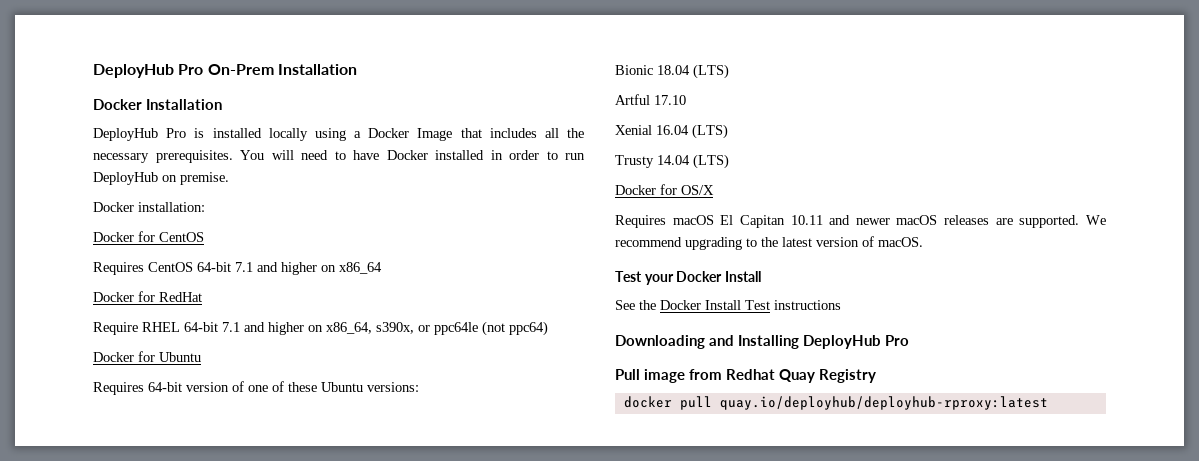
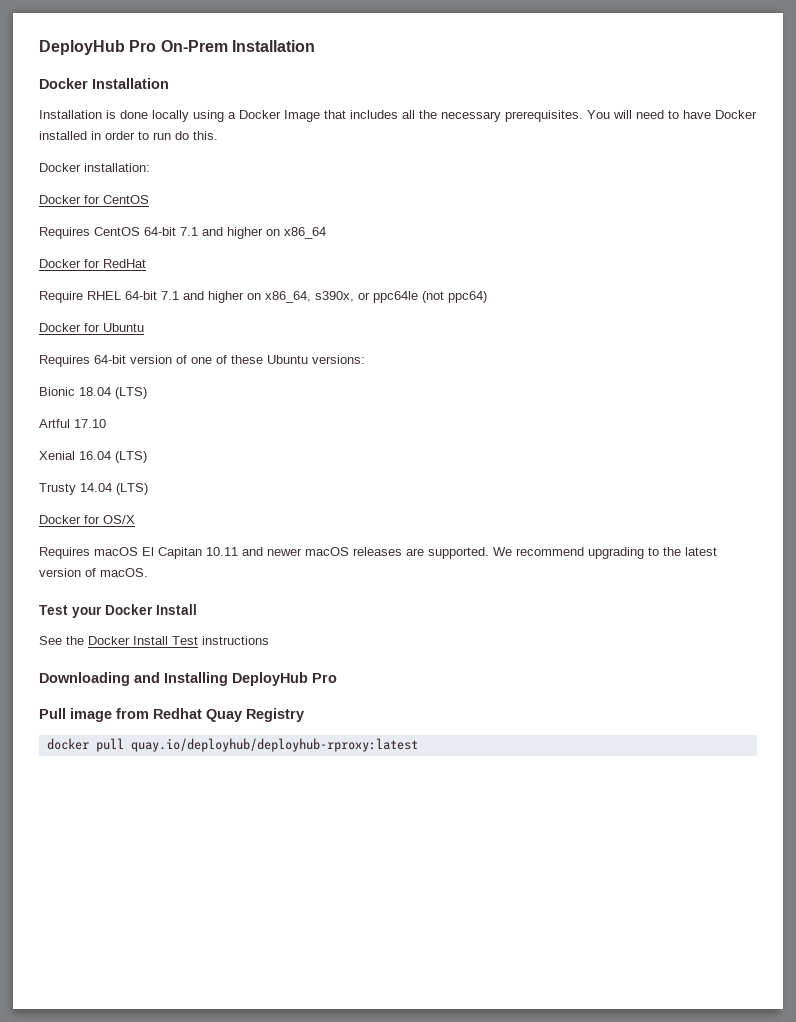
[93,128,262,141] DeployHub Pro is installed -> [39,110,148,119] Installation is done
[93,172,229,185] DeployHub on premise. -> [175,131,218,140] do this.

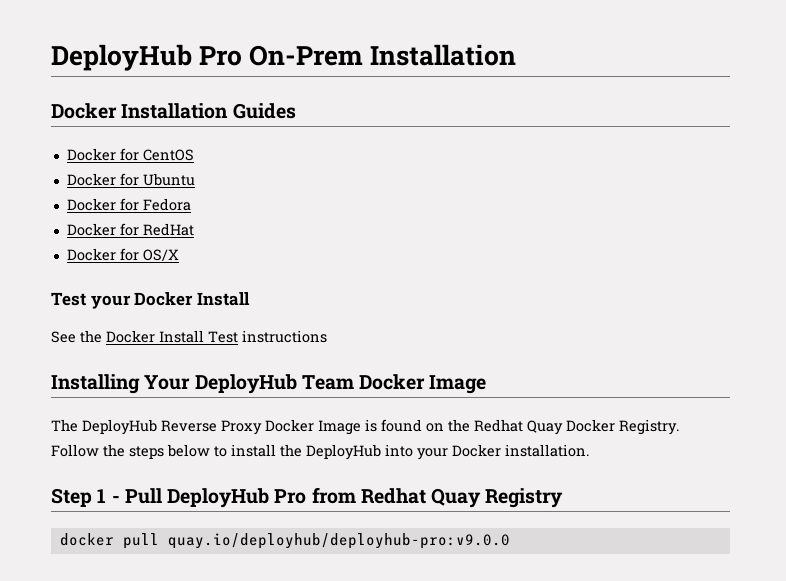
[39,110,757,122] [39,131,218,140] [39,163,150,172] [39,195,149,204] [39,227,326,239] [39,259,146,268] [39,291,487,303] [39,323,144,332] [39,355,365,367] [39,387,147,399] [39,419,106,428] [39,451,147,463] [39,483,148,495] [39,515,135,524] [39,547,717,559] [39,568,148,577] // Installation is done locally using a Docker Image that includes all the necessary prerequisites. You will need to have Docker installed in order to run do this. // Docker installation: // Docker for CentOS // Requires CentOS 64-bit 7.1 and higher on x86_64 // Docker for RedHat // Require RHEL 64-bit 7.1 and higher on x86_64, s390x, or ppc64le (not ppc64) // Docker for Ubuntu // Requires 64-bit version of one of these Ubuntu versions: // Bionic 18.04 (LTS) // Artful 17.10 // Xenial 16.04 (LTS) // Trusty 14.04 (LTS) // Docker for OS/X // Requires macOS El Capitan 10.11 and newer macOS releases are supported. We recommend upgrading to the latest version of macOS. -> [232,103,296,119] [66,148,194,161] [66,173,195,186] [66,198,191,211] [66,223,194,236] [66,248,179,261] Guides // Docker for CentOS // Docker for Ubuntu // Docker for Fedora // Docker for RedHat // Docker for OS/X
[39,672,337,686] [39,708,112,722] Downloading and Installing DeployHub Pro // Pull image -> [51,374,487,394] [51,419,679,435] [51,444,589,460] [51,488,307,508] Installing Your DeployHub Team Docker Image // The DeployHub Reverse Proxy Docker Image is found on the Redhat Quay Docker Registry. Follow the steps below to install the DeployHub into your Docker installation. // Step 1 - Pull DeployHub Pro
[130,738,418,752] quay.io/deployhub/deployhub-rproxy:latest -> [167,533,510,549] quay.io/deployhub/deployhub-pro:v9.0.0

